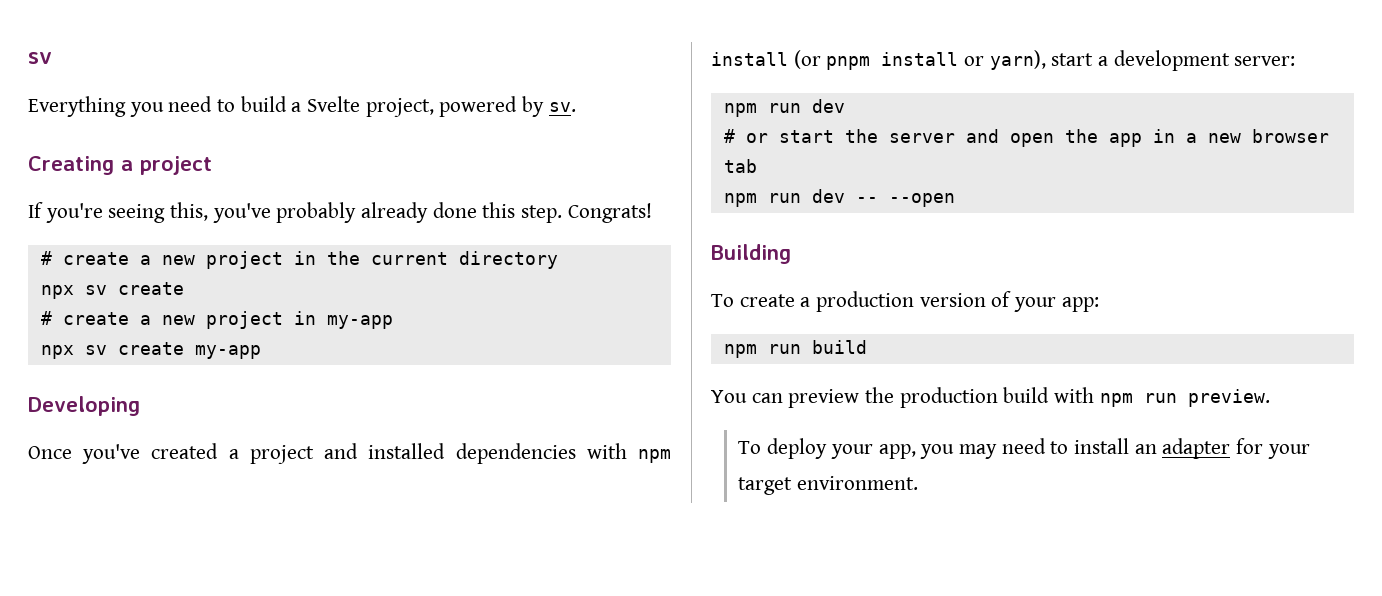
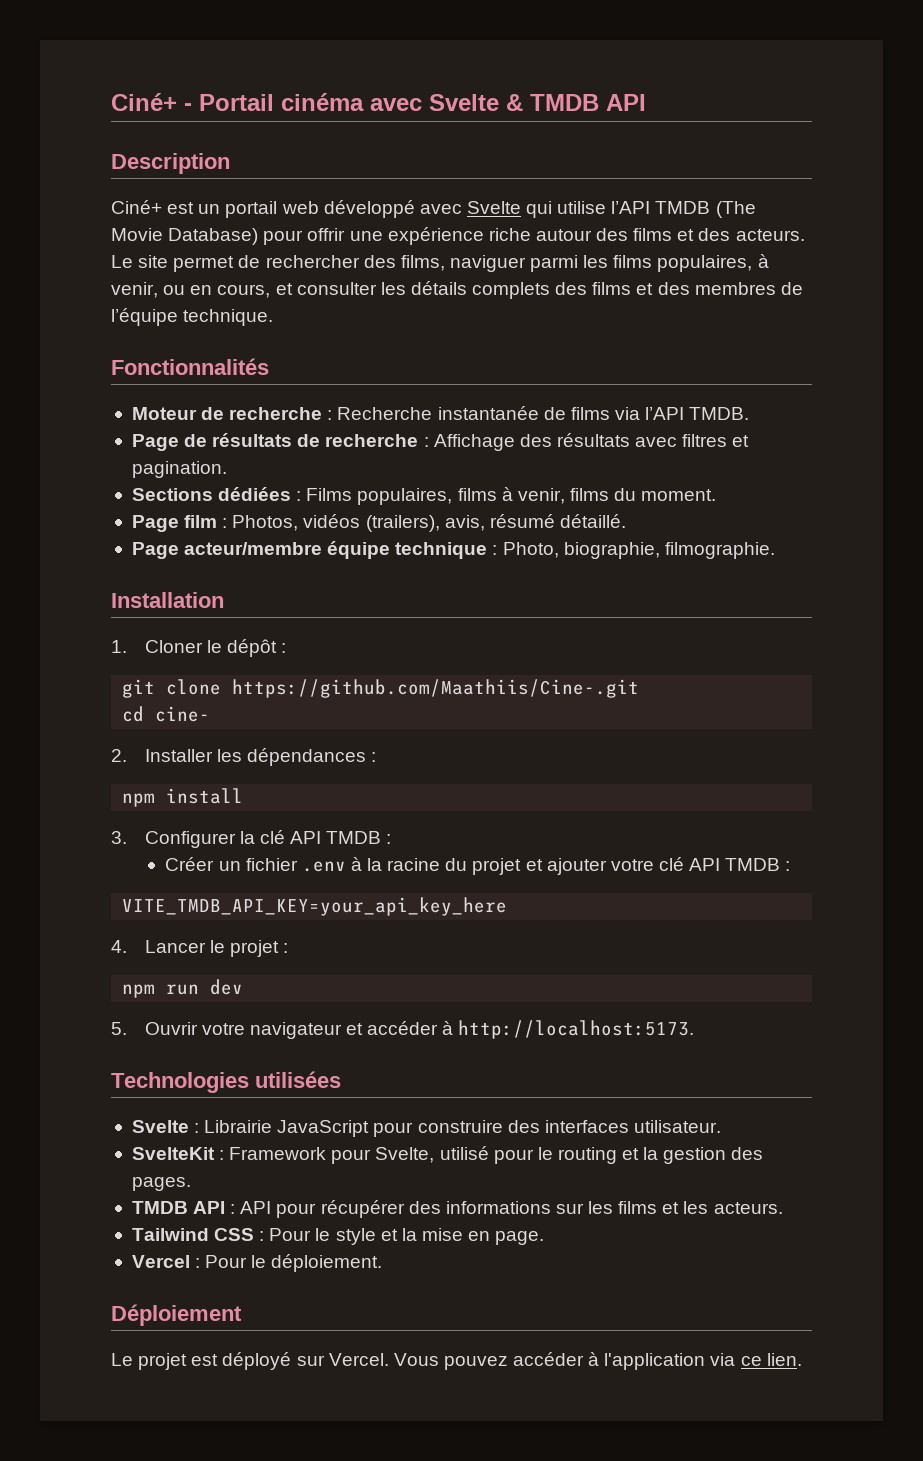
[28,52,52,64] [28,96,576,117] [28,156,212,175] [28,202,652,223] [40,251,558,269] [40,282,184,299] [40,311,393,329] [40,342,261,359] [28,396,140,416] [28,443,671,464] [711,50,1296,71] [723,99,845,117] [723,129,1329,147] [723,159,757,173] [723,189,955,207] [711,244,791,264] [711,291,1099,312] [723,340,867,358] [711,387,1270,408] [738,438,1310,459] [738,476,919,495] sv // Everything you need to build a Svelte project, powered by sv. // Creating a project // If you're seeing this, you've probably already done this step. Congrats! // # create a new project in the current directory // npx sv create // # create a new project in my-app // npx sv create my-app // Developing // Once you've created a project and installed dependencies with npm install (or pnpm install or yarn), start a development server: // npm run dev // # or start the server and open the app in a new browser tab // npm run dev -- --open // Building // To create a production version of your app: // npm run build // You can preview the production build with npm run preview. // To deploy your app, you may need to install an adapter for your target environment. -> [111,93,646,111] [111,153,230,174] [111,200,756,218] [111,227,805,245] [111,254,769,272] [111,281,803,299] [111,308,274,326] [111,358,269,375] [131,406,750,420] [131,433,750,451] [131,461,227,478] [131,487,717,505] [131,514,626,532] [131,541,775,559] [111,592,224,608] [111,639,286,657] [122,679,640,698] [122,706,211,722] [111,748,376,766] [122,788,244,807] [111,830,392,848] [165,857,791,875] [122,897,508,916] [111,940,288,957] [122,979,244,998] [111,1020,695,1039] [111,1071,341,1093] [131,1120,721,1137] [131,1146,764,1164] [131,1177,191,1191] [131,1200,783,1218] [131,1228,545,1245] [131,1254,383,1272] [111,1304,242,1326] [111,1352,802,1370] Ciné+ - Portail cinéma avec Svelte & TMDB API // Description // Ciné+ est un portail web développé avec Svelte qui utilise l’API TMDB (The Movie Database) pour offrir une expérience riche autour des films et des acteurs. Le site permet de rechercher des films, naviguer parmi les films populaires, à venir, ou en cours, et consulter les détails complets des films et des membres de l’équipe technique. // Fonctionnalités // Moteur de recherche : Recherche instantanée de films via l’API TMDB. // Page de résultats de recherche : Affichage des résultats avec filtres et pagination. // Sections dédiées : Films populaires, films à venir, films du moment. // Page film : Photos, vidéos (trailers), avis, résumé détaillé. // Page acteur/membre équipe technique : Photo, biographie, filmographie. // Installation // 1. Cloner le dépôt : // git clone https://github.com/Maathiis/Cine-.git // cd cine- // 2. Installer les dépendances : // npm install // 3. Configurer la clé API TMDB : // Créer un fichier .env à la racine du projet et ajouter votre clé API TMDB : // VITE_TMDB_API_KEY=your_api_key_here // 4. Lancer le projet : // npm run dev // 5. Ouvrir votre navigateur et accéder à http://localhost:5173. // Technologies utilisées // Svelte : Librairie JavaScript pour construire des interfaces utilisateur. // SvelteKit : Framework pour Svelte, utilisé pour le routing et la gestion des pages. // TMDB API : API pour récupérer des informations sur les films et les acteurs. // Tailwind CSS : Pour le style et la mise en page. // Vercel : Pour le déploiement. // Déploiement // Le projet est déployé sur Vercel. Vous pouvez accéder à l'application via ce lien.

